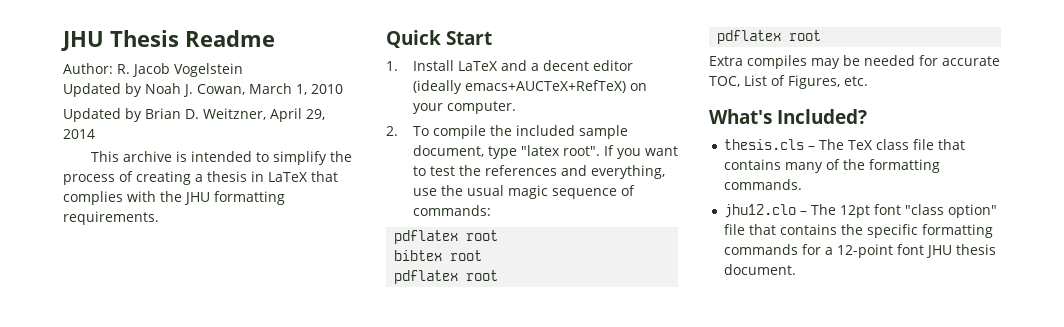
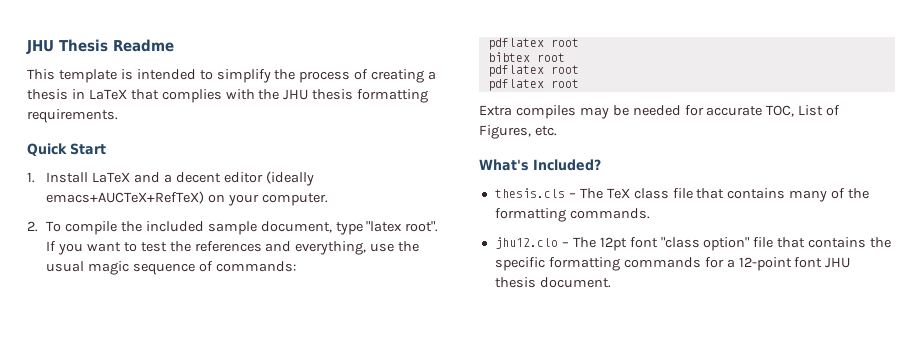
[63,63,243,77] [63,83,343,97] [63,108,325,122] [63,129,95,139] // Author: R. Jacob Vogelstein // Updated by Noah J. Cowan, March 1, 2010 // Updated by Brian D. Weitzner, April 29, 2014 -> (174, 45) none
[122,151,172,162] archive -> [58,69,117,83] template
(210, 198) none -> [312,89,354,100] thesis

